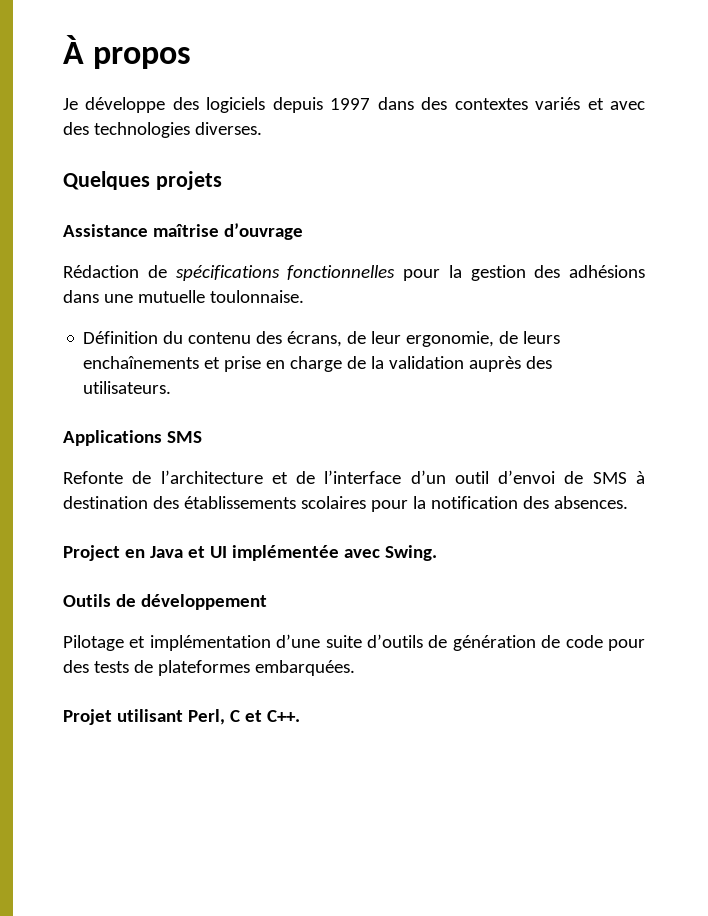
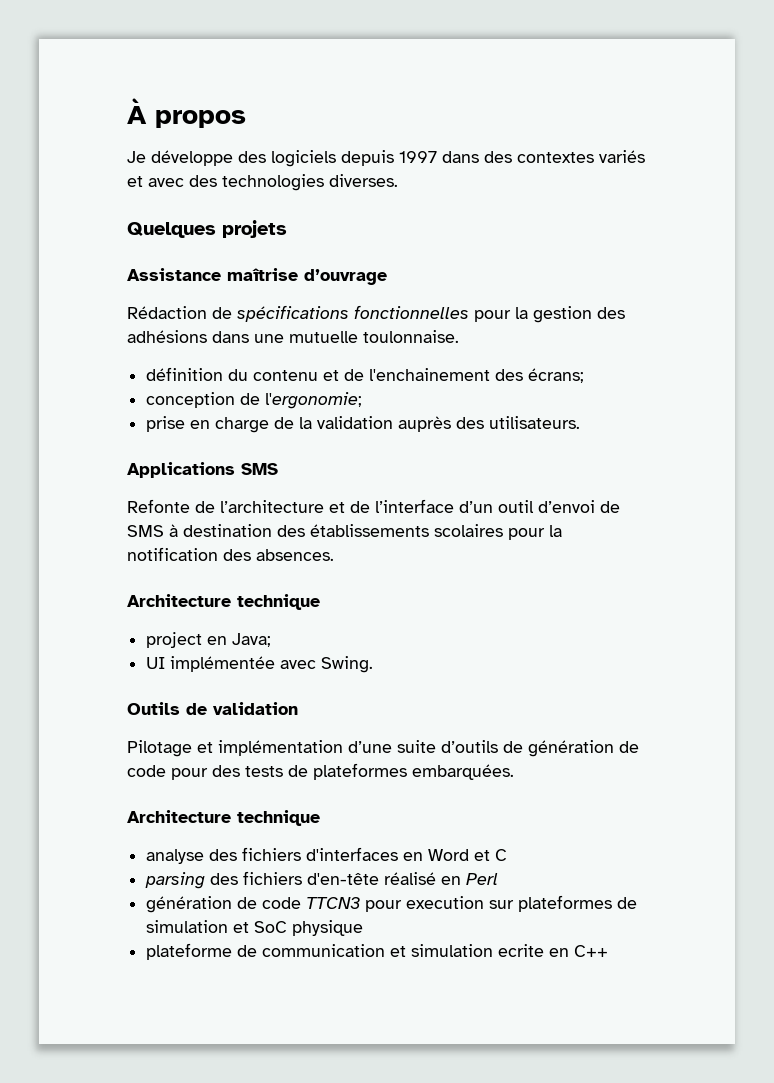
[83,331,159,344] Définition -> [146,367,224,381] définition
[256,331,561,347] [83,356,221,369] des écrans, de leur ergonomie, de leurs enchaînements et -> [323,368,585,383] [146,392,363,409] et de l'enchainement des écrans; // conception de l'ergonomie; //
[63,545,205,561] Project en Java et -> [127,594,320,610] [146,632,272,648] Architecture technique // project en Java; //
[140,594,267,610] développement -> [213,702,298,715] validation
[63,709,300,725] Projet utilisant Perl, C et C++. -> [127,810,320,826] [146,847,508,864] [145,871,499,889] [146,895,638,913] [146,920,364,936] [146,943,609,960] Architecture technique // analyse des fichiers d'interfaces en Word et C // parsing des fichiers d'en-tête réalisé en Perl // génération de code TTCN3 pour execution sur plateformes de simulation et SoC physique // plateforme de communication et simulation ecrite en C++

